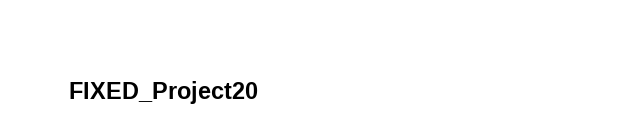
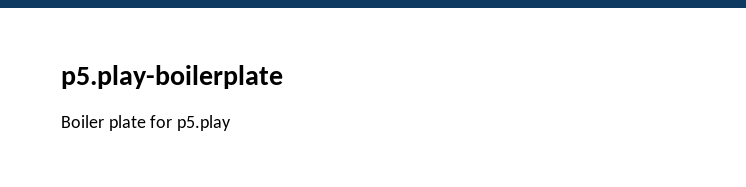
[69,81,258,104] FIXED_Project20 -> [61,65,283,89] [61,115,232,131] p5.play-boilerplate // Boiler plate for p5.play

